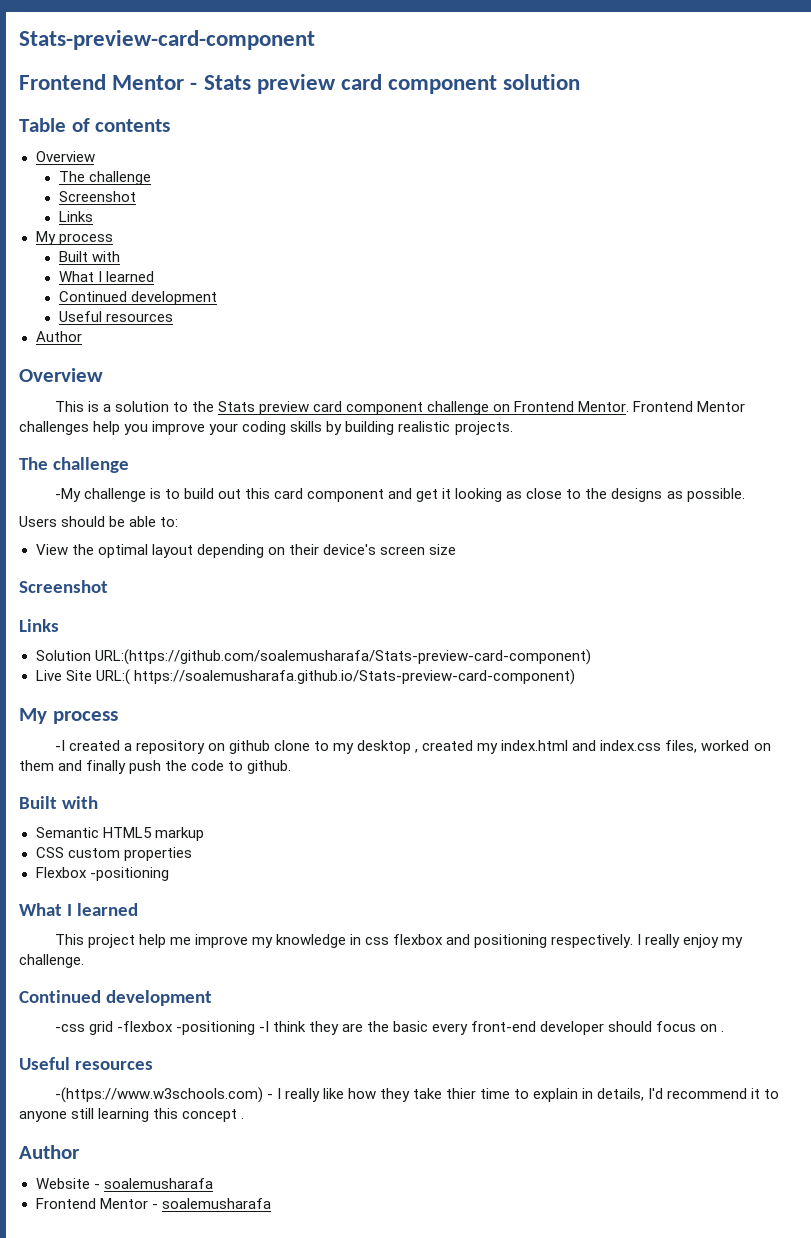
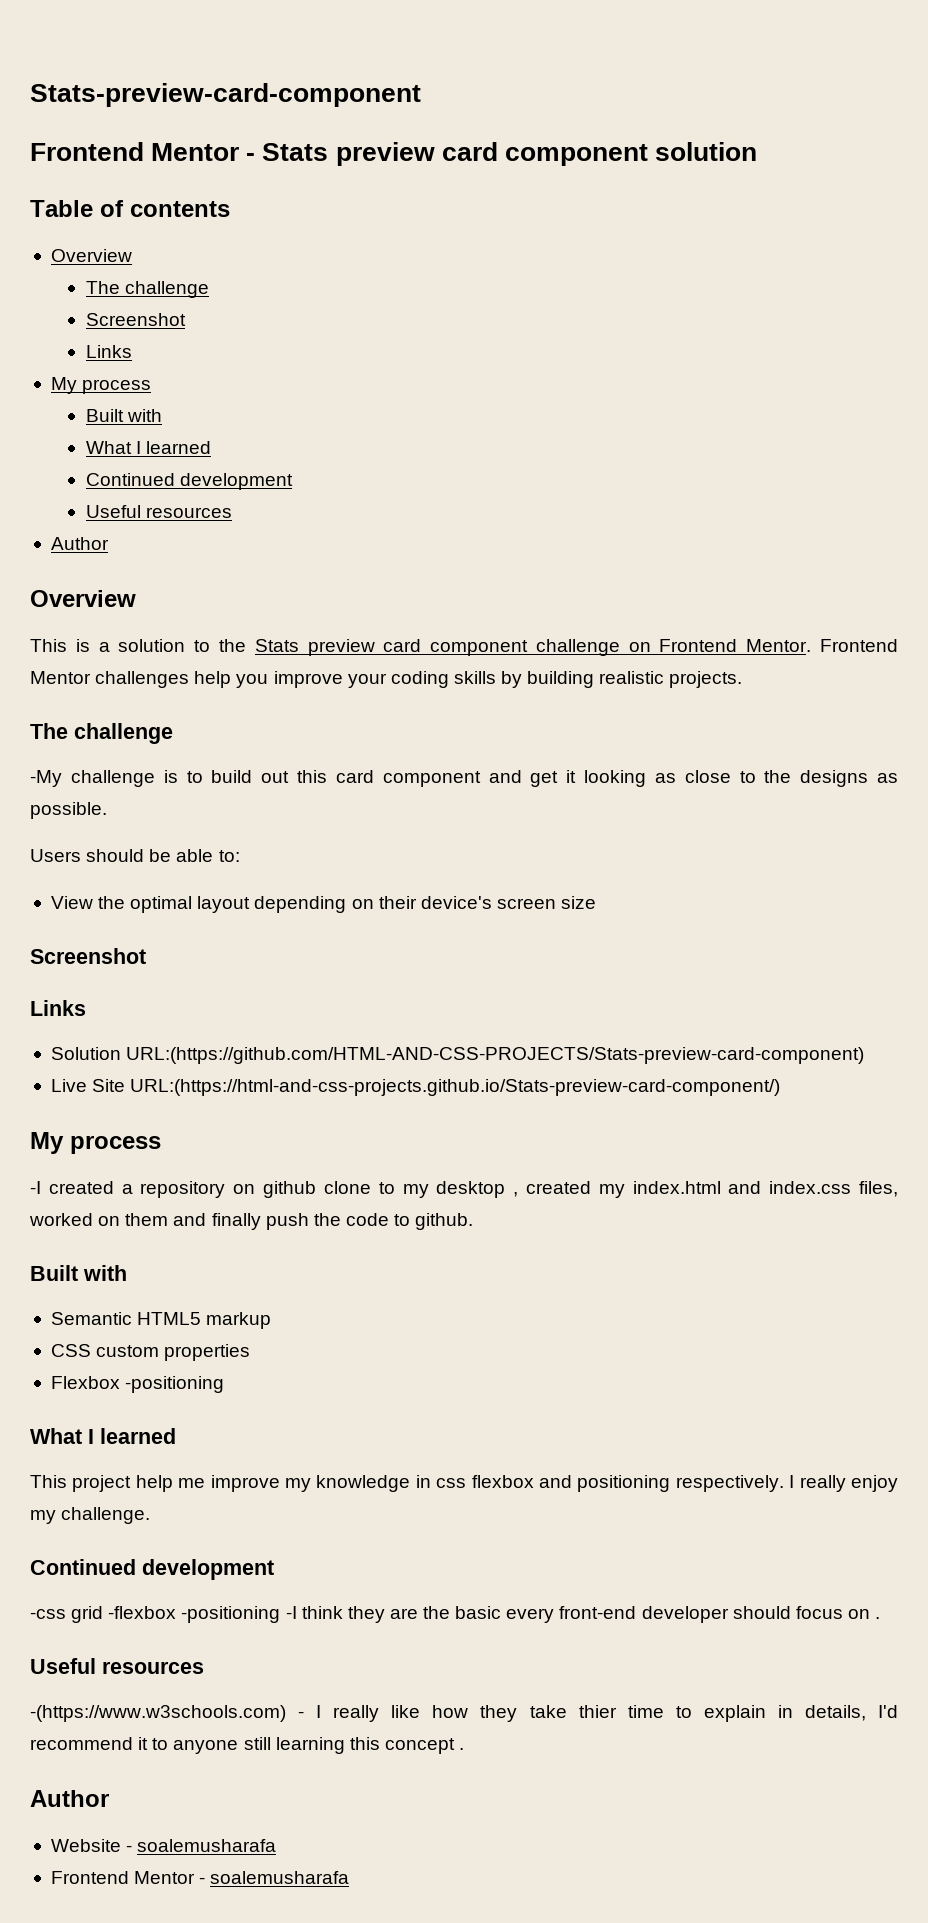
[94,649,591,665] URL:(https://github.com/soalemusharafa/Stats-preview-card-component) -> [126,1047,865,1064] URL:(https://github.com/HTML-AND-CSS-PROJECTS/Stats-preview-card-component)
[95,669,575,685] URL:( https://soalemusharafa.github.io/Stats-preview-card-component) -> [130,1079,781,1096] URL:(https://html-and-css-projects.github.io/Stats-preview-card-component/)

